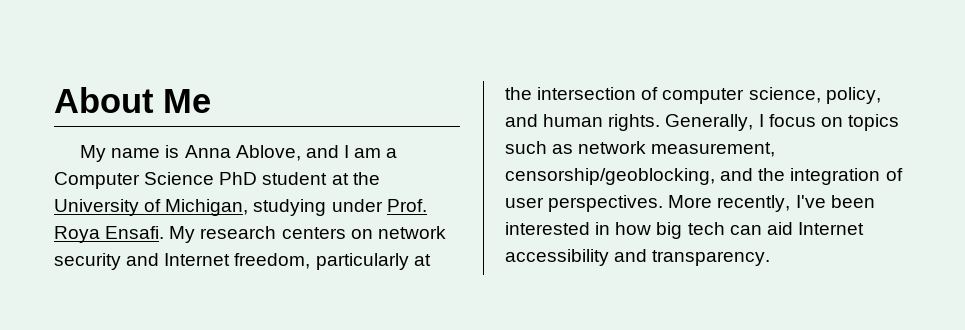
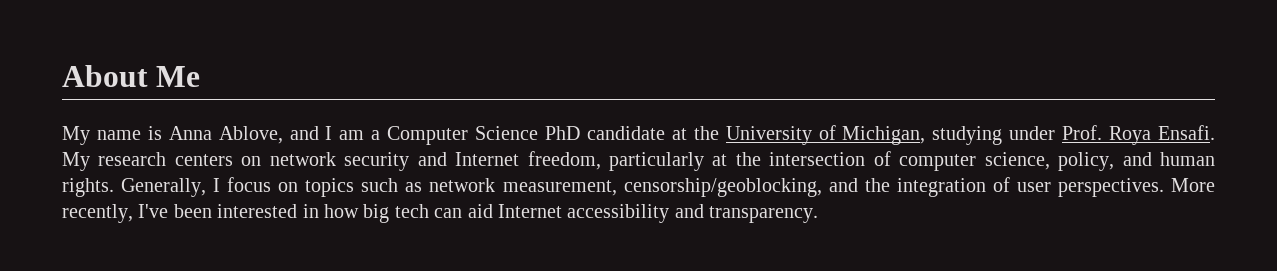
[262,172,328,185] student -> [586,126,665,140] candidate

